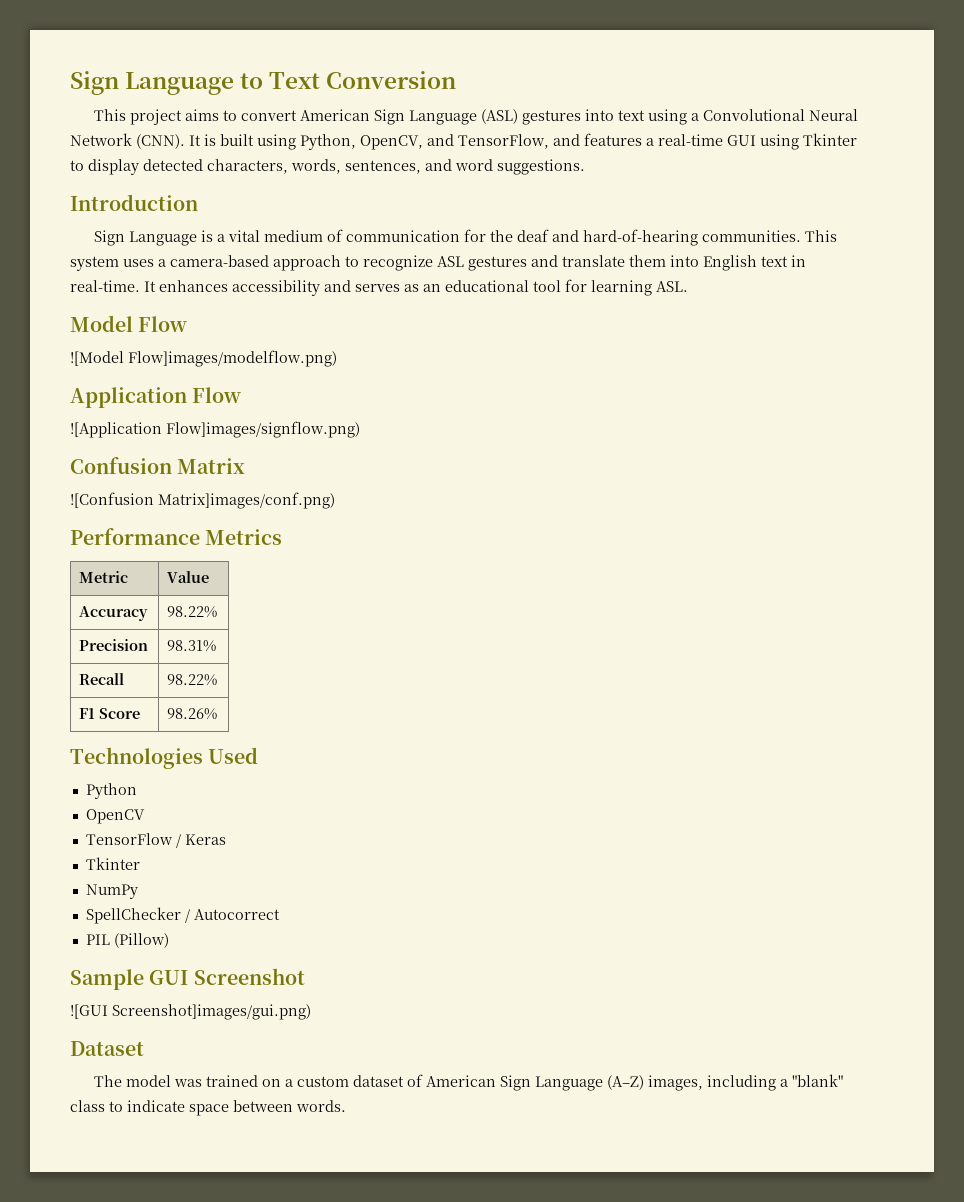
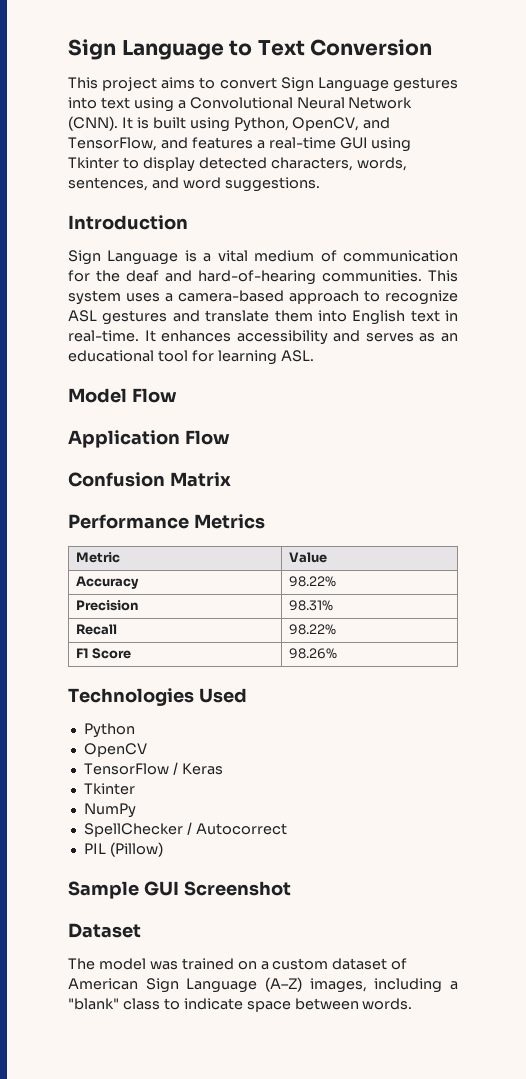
[300,109,519,125] American Sign Language (ASL) -> [280,77,389,92] Sign Language
[70,350,337,367] // ![Model Flow]images/modelflow.png) -> (177, 395) none
[70,421,360,438] // ![Application Flow]images/signflow.png) -> (230, 437) none
[70,492,335,509] // ![Confusion Matrix]images/conf.png) -> (231, 479) none
[70,1004,311,1020] // ![GUI Screenshot]images/gui.png) -> (291, 888) none

